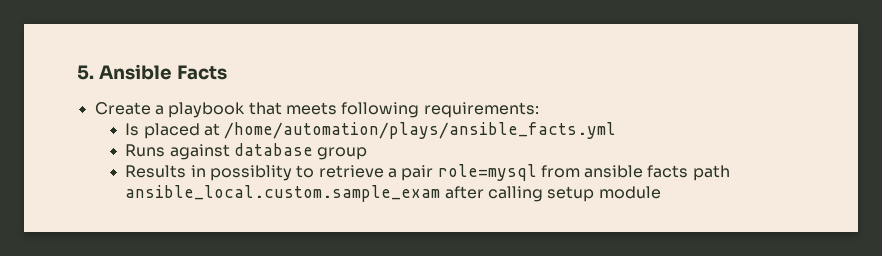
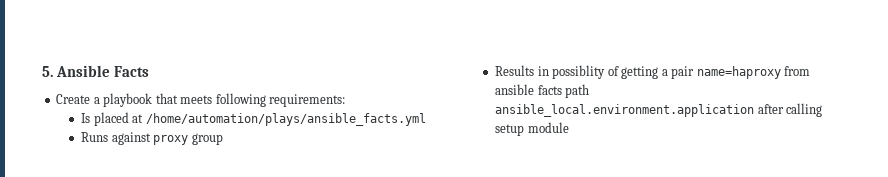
[233,143,313,156] database -> [153,135,189,145] proxy
[296,165,384,178] to retrieve -> [607,66,659,79] of getting
[437,164,537,181] role=mysql -> [696,66,781,79] name=haproxy
[125,185,441,202] ansible_local.custom.sample_exam -> [495,104,755,117] ansible_local.environment.application

